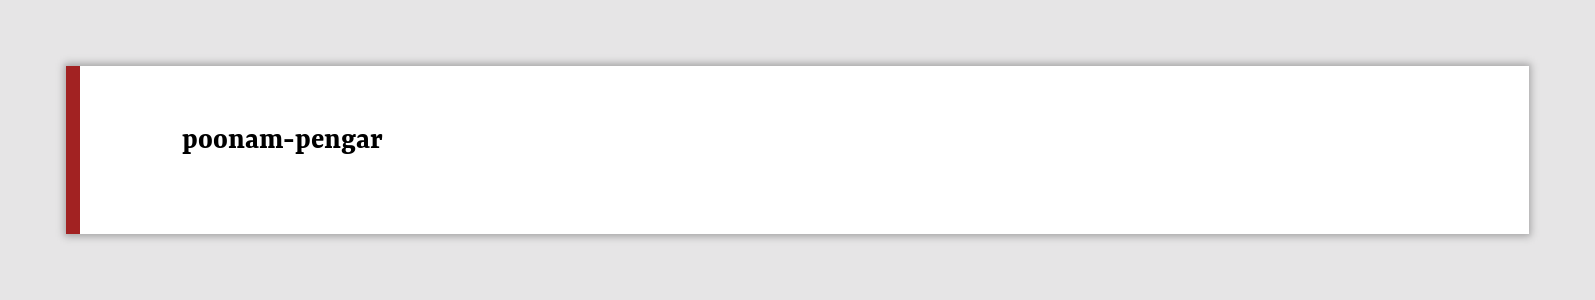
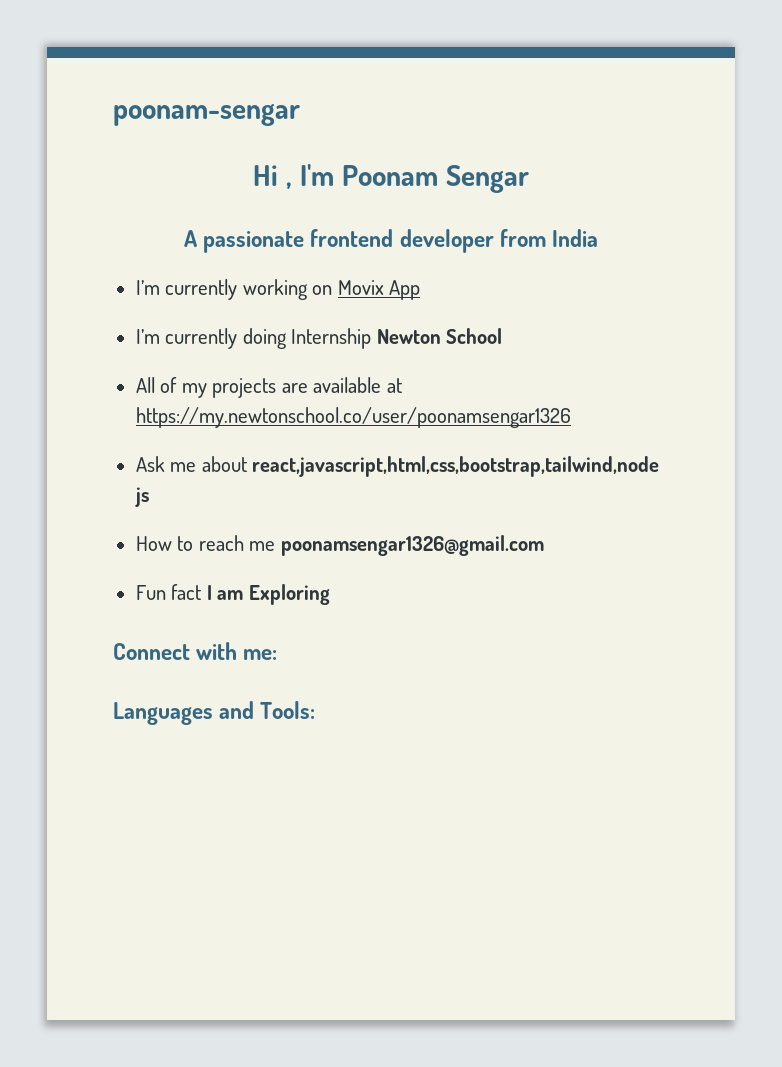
[182,134,383,154] poonam-pengar -> [113,104,300,126] [253,164,529,193] [183,229,599,253] [135,279,421,300] [135,328,503,349] [135,377,402,398] [135,407,572,428] [135,456,660,477] [134,487,149,507] [135,535,544,556] [135,584,330,605] [113,642,278,660] [113,701,316,725] poonam-sengar // Hi , I'm Poonam Sengar // A passionate frontend developer from India // I’m currently working on Movix App // I’m currently doing Internship Newton School // All of my projects are available at https://my.newtonschool.co/user/poonamsengar1326 // Ask me about react,javascript,html,css,bootstrap,tailwind,node js // How to reach me poonamsengar1326@gmail.com // Fun fact I am Exploring // Connect with me: // Languages and Tools:

